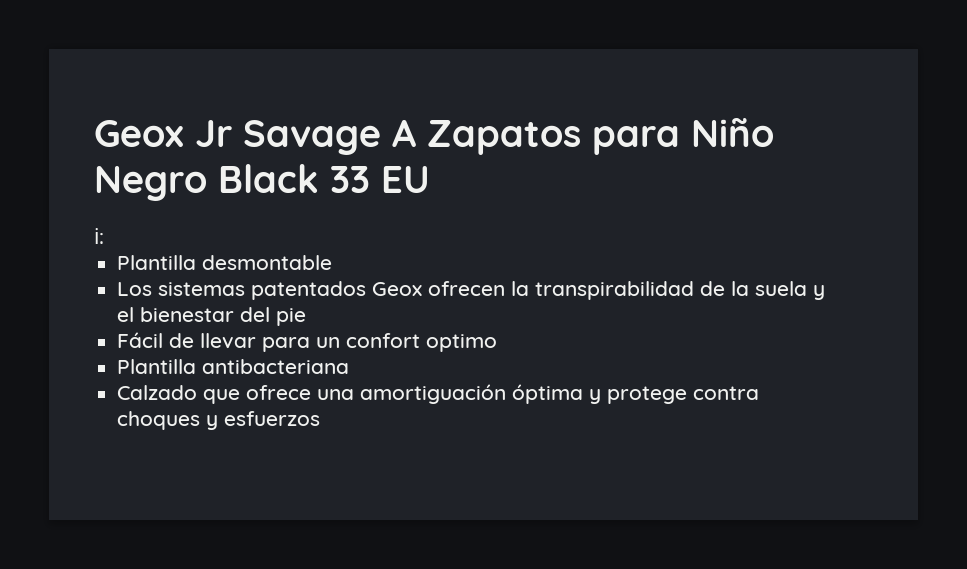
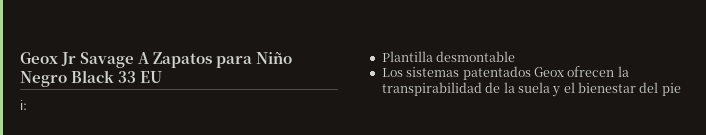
[117,332,498,352] [117,359,350,374] [117,384,760,404] [117,411,321,430] // Fácil de llevar para un confort optimo // Plantilla antibacteriana // Calzado que ofrece una amortiguación óptima y protege contra choques y esfuerzos -> (681, 89) none

